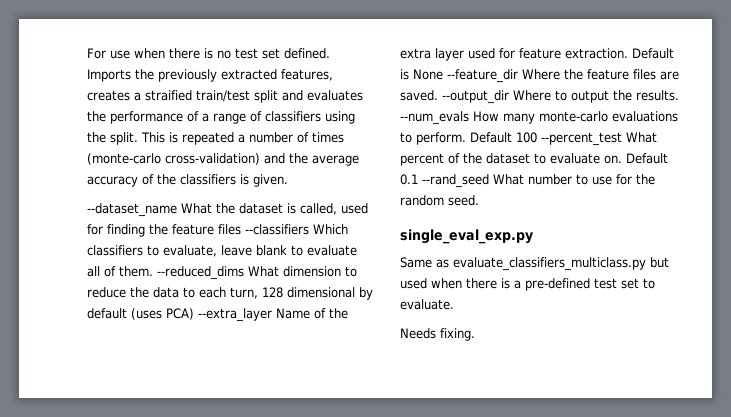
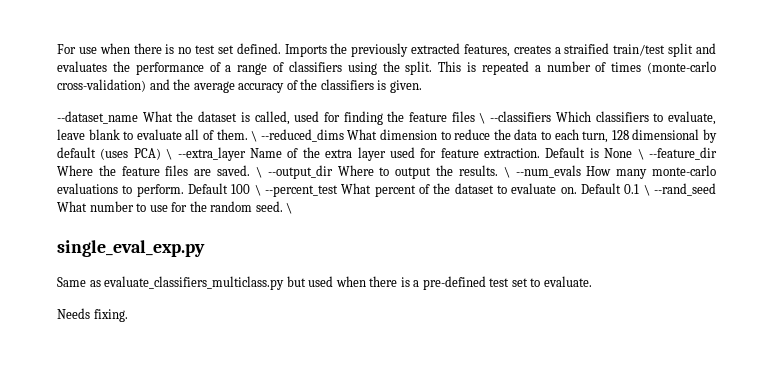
(241, 229) none -> [479,113,486,124] \
(153, 271) none -> [251,131,258,142] \
(194, 314) none -> [166,149,173,160] \
(443, 74) none -> [637,149,644,160] \
(438, 95) none -> [255,167,262,178] \
(679, 95) none -> [503,167,510,178] \
(537, 137) none -> [254,185,261,196] \
(418, 179) none -> [643,185,650,196] \
(479, 200) none -> [286,203,293,214] \

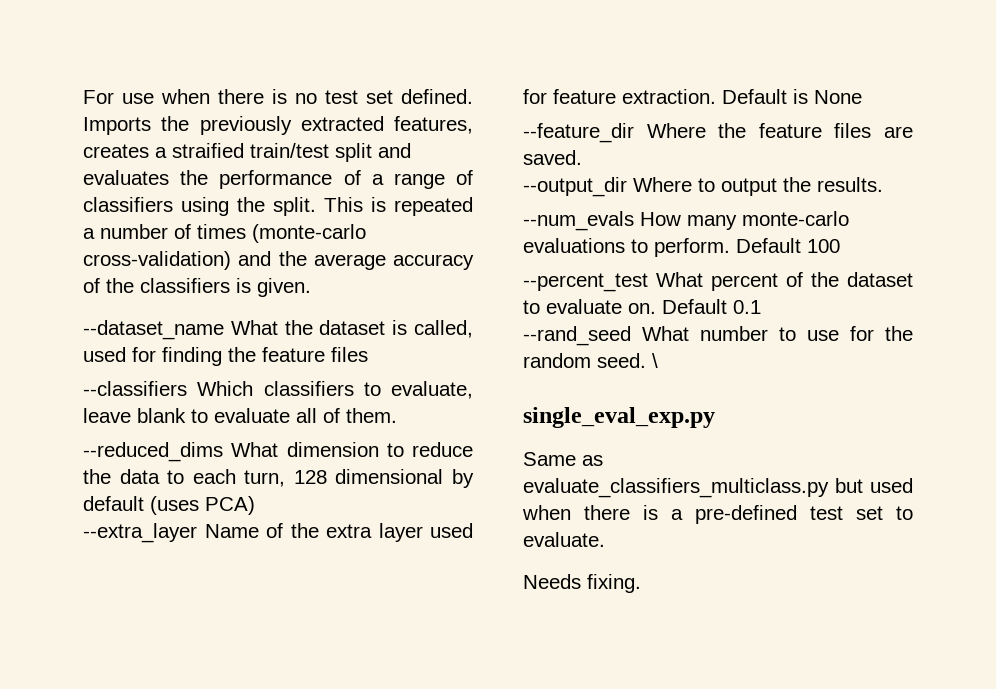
[479,113,486,124] \ -> (368, 354) //
[251,131,258,142] \ -> (397, 415) //
[166,149,173,160] \ -> (255, 505) //
[637,149,644,160] \ -> (862, 97) //
[255,167,262,178] \ -> (582, 157) //
[503,167,510,178] \ -> (883, 184) //
[254,185,261,196] \ -> (840, 246) //
[643,185,650,196] \ -> (761, 307) //

